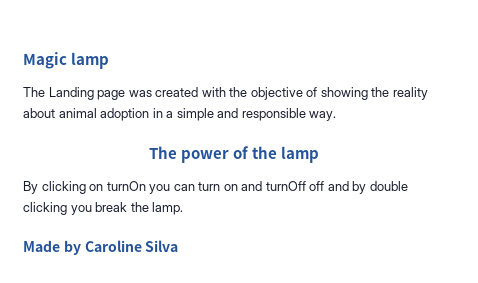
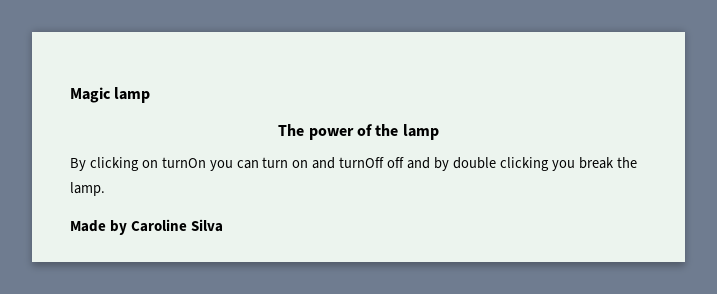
[23,87,428,100] [23,108,337,121] // The Landing page was created with the objective of showing the reality about animal adoption in a simple and responsible way. -> (151, 95) none

